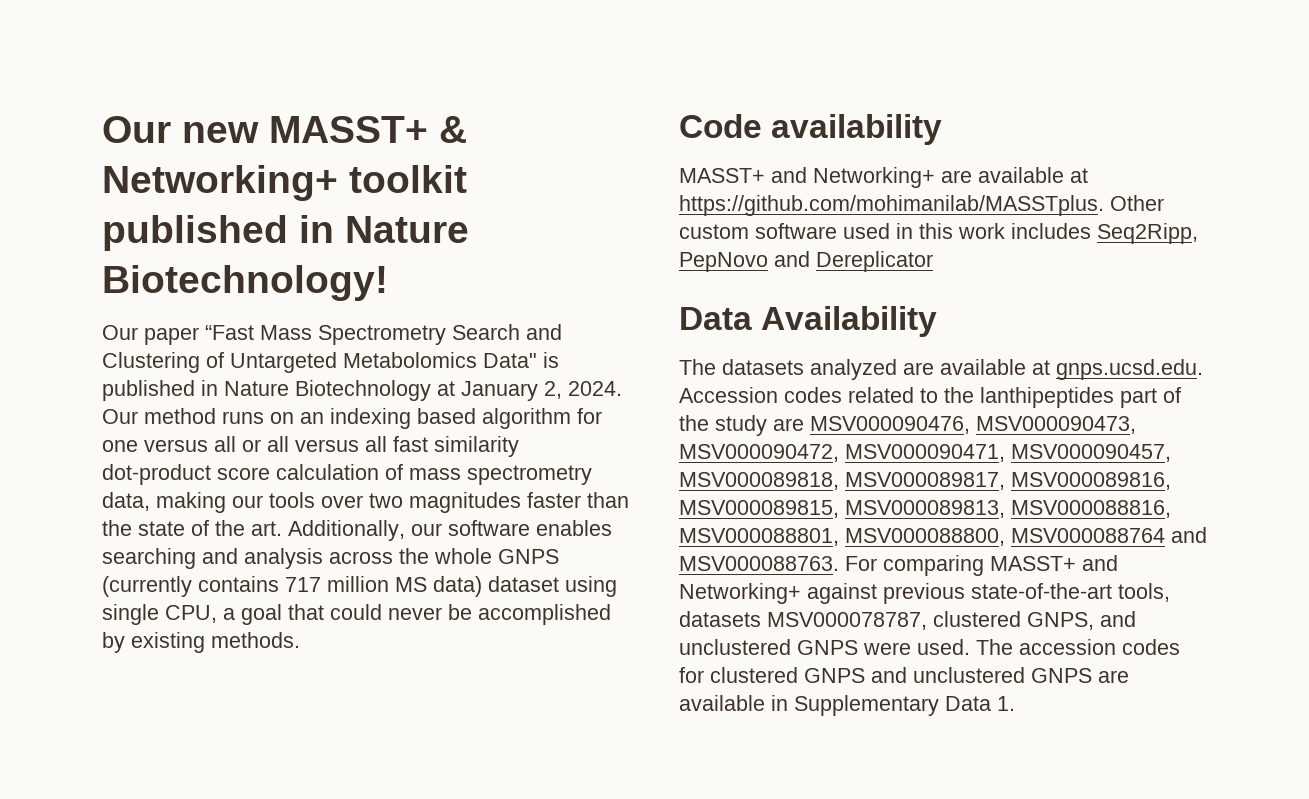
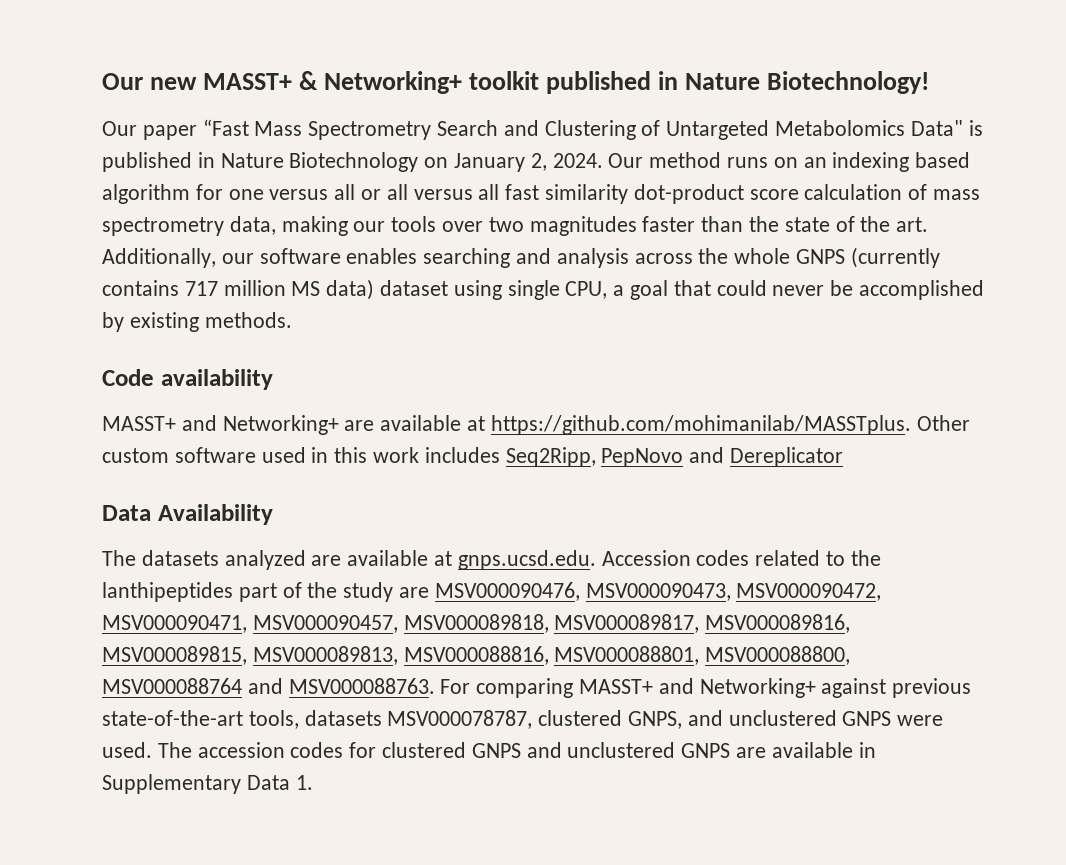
[437,381,455,396] at -> [424,157,449,168] on

